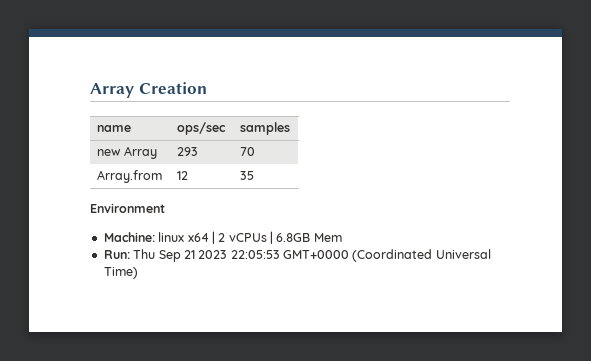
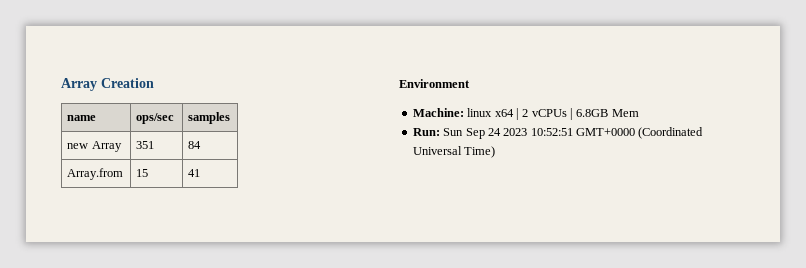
[177,147,199,156] [240,147,256,156] 293 | 70 -> [136,141,155,149] [188,141,202,149] 351 | 84
[177,171,189,180] [240,171,255,180] 12 | 35 -> [136,169,149,177] [188,169,201,177] 15 | 41
[133,249,280,262] Thu Sep 21 2023 22:05:53 -> [443,128,573,139] Sun Sep 24 2023 10:52:51

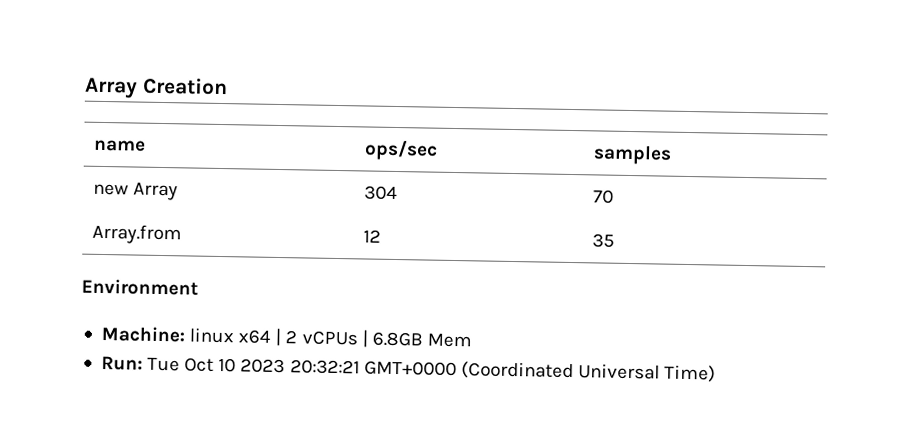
[136,141,155,149] [188,141,202,149] 351 | 84 -> [364,185,399,201] [593,189,615,204] 304 | 70
[136,169,149,177] [188,169,201,177] 15 | 41 -> [363,229,382,243] [592,233,616,248] 12 | 35
[443,128,573,139] Sun Sep 24 2023 10:52:51 -> [147,357,360,375] Tue Oct 10 2023 20:32:21

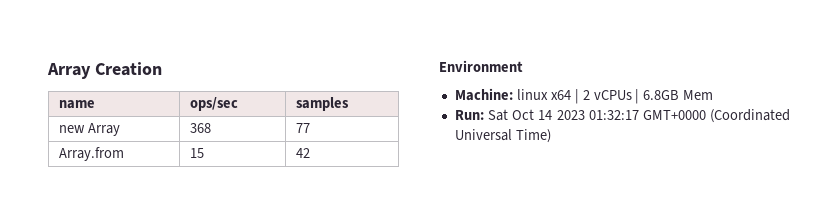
[364,185,399,201] [593,189,615,204] 304 | 70 -> [190,123,212,133] [296,123,311,133] 368 | 77
[363,229,382,243] [592,233,616,248] 12 | 35 -> [190,148,205,158] [296,148,311,158] 15 | 42
[147,357,360,375] Tue Oct 10 2023 20:32:21 -> [488,109,639,121] Sat Oct 14 2023 01:32:17

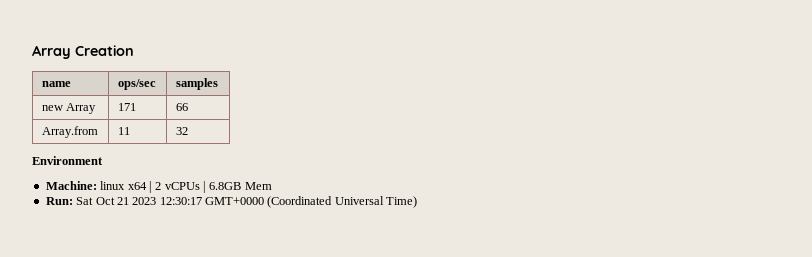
[190,123,212,133] [296,123,311,133] 368 | 77 -> [117,103,136,111] [175,103,188,111] 171 | 66
[190,148,205,158] [296,148,311,158] 15 | 42 -> [117,127,130,135] [175,127,188,135] 11 | 32
[538,110,639,120] 14 2023 01:32:17 -> [116,197,202,205] 21 2023 12:30:17

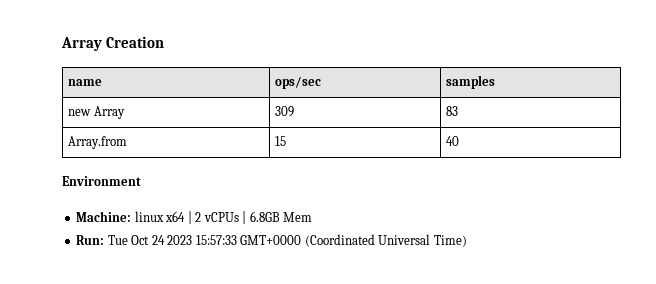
[117,103,136,111] [175,103,188,111] 171 | 66 -> [275,106,295,117] [446,106,459,116] 309 | 83
[117,127,130,135] [175,127,188,135] 11 | 32 -> [275,136,287,146] [446,136,460,146] 15 | 40
[76,197,202,205] Sat Oct 21 2023 12:30:17 -> [107,235,237,245] Tue Oct 24 2023 15:57:33

